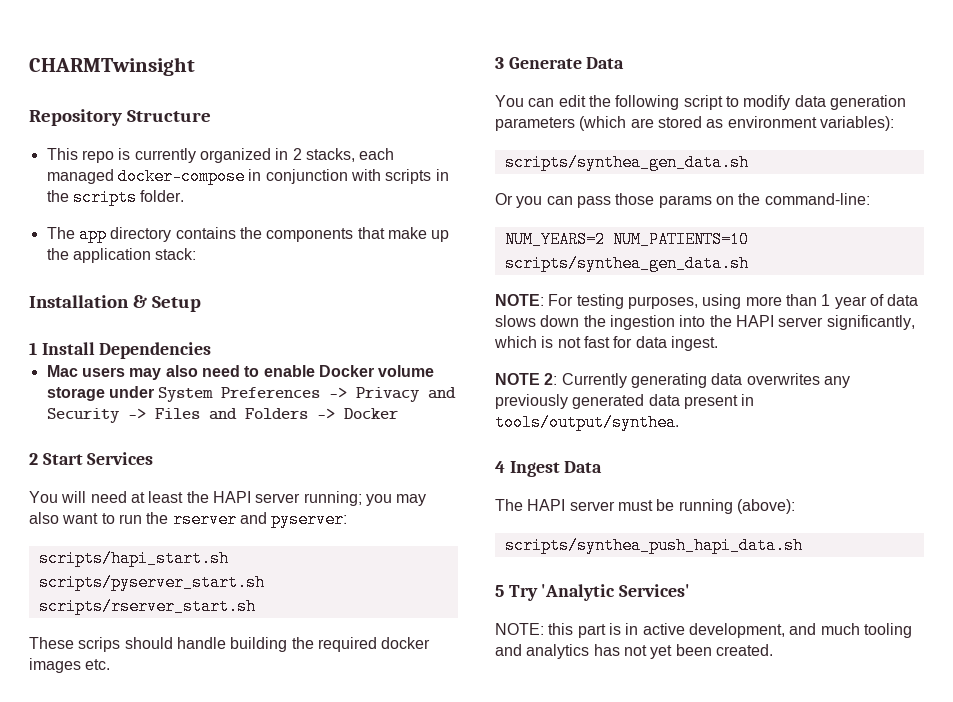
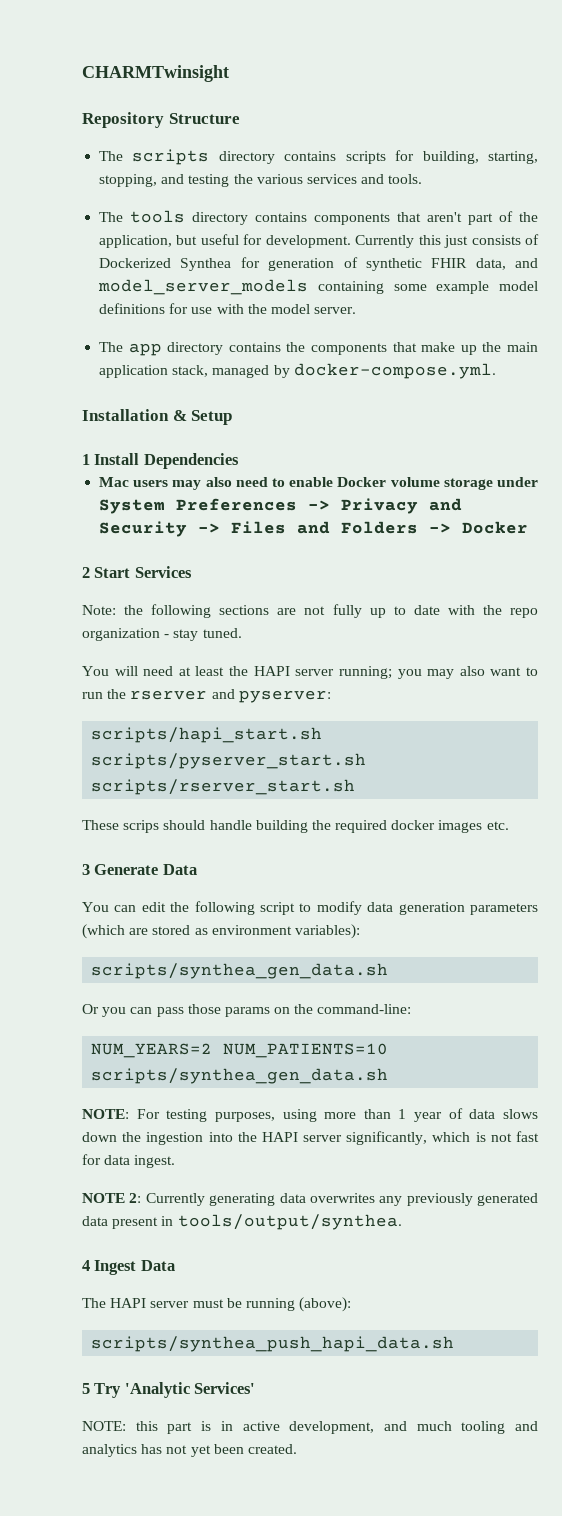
[46,148,395,163] [46,168,449,185] [46,189,185,206] This repo is currently organized in 2 stacks, each managed docker-compose in conjunction with scripts in the scripts folder. -> [99,149,538,165] [99,174,423,187] [99,210,539,225] [99,234,539,248] [99,257,538,271] [98,279,538,295] [99,303,357,314] The scripts directory contains scripts for building, starting, stopping, and testing the various services and tools. // The tools directory contains components that aren't part of the application, but useful for development. Currently this just consists of Dockerized Synthea for generation of synthetic FHIR data, and model_server_models containing some example model definitions for use with the model server.
[72,248,197,263] application stack: -> [506,342,538,352] [99,363,496,379] main application stack, managed by docker-compose.yml.
(154, 458) none -> [82,604,538,618] [82,628,242,641] // Note: the following sections are not fully up to date with the repo organization - stay tuned.

